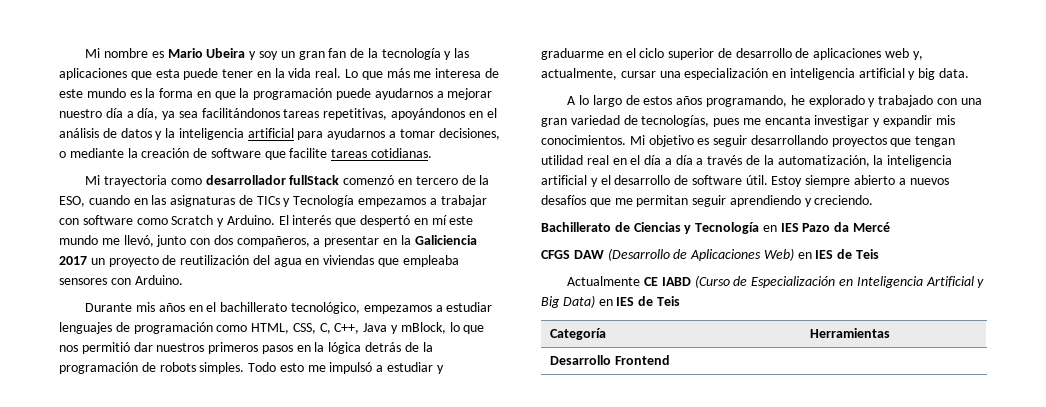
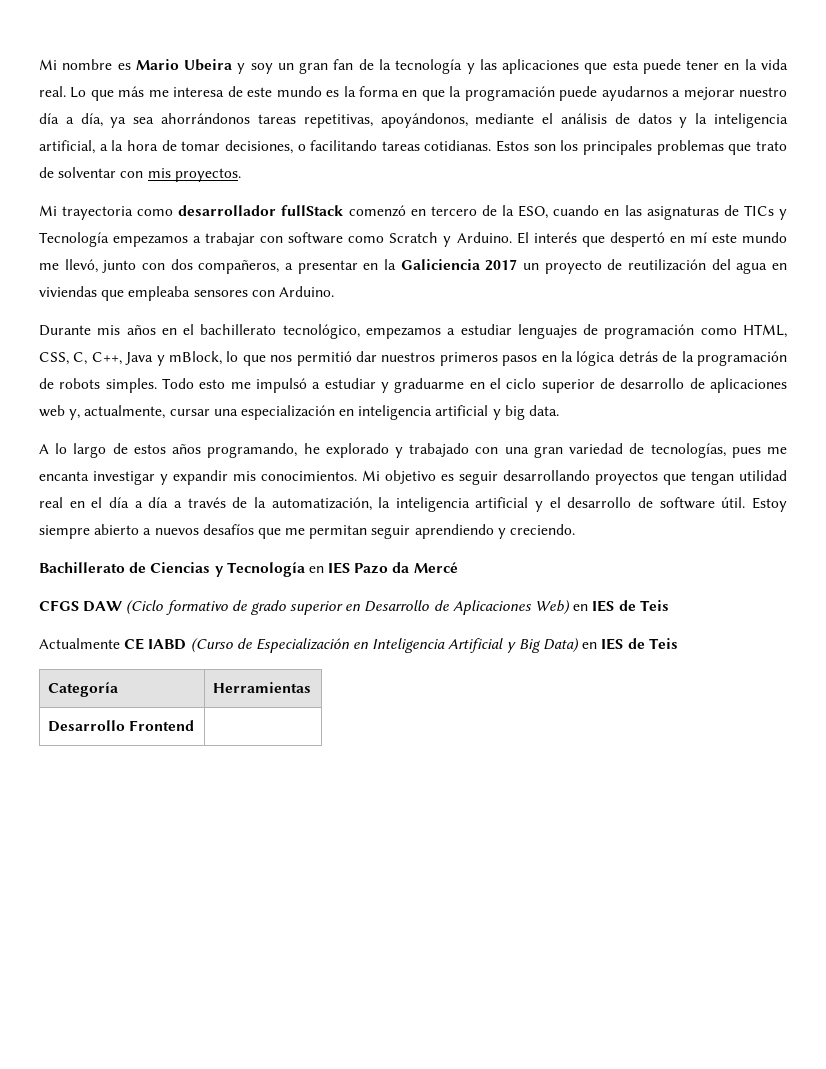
[201,108,280,118] facilitándonos -> [161,113,251,124] ahorrándonos
[391,108,483,120] apoyándonos en -> [380,113,535,128] apoyándonos, mediante
[247,128,500,140] [59,148,433,160] artificial para ayudarnos a tomar decisiones, o mediante la creación de software que facilite tareas cotidianas. -> [39,140,787,155] [39,167,241,182] artificial, a la hora de tomar decisiones, o facilitando tareas cotidianas. Estos son los principales problemas que trato de solventar con mis proyectos.
[607,248,670,261] (Desarrollo -> [126,600,430,615] (Ciclo formativo de grado superior en Desarrollo

